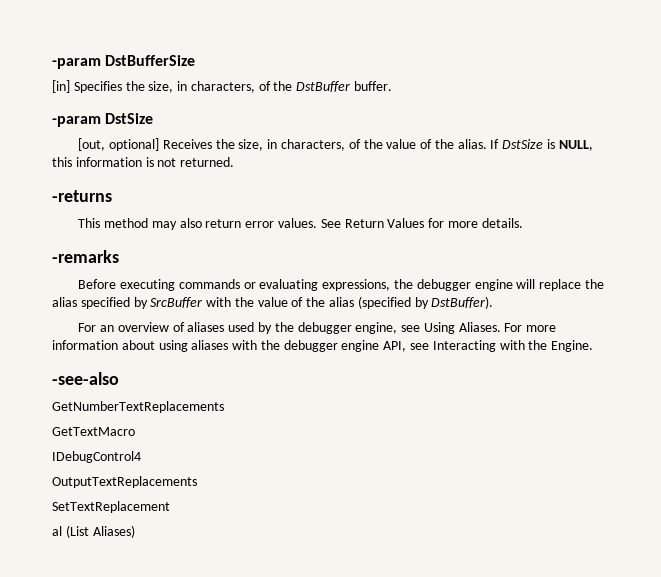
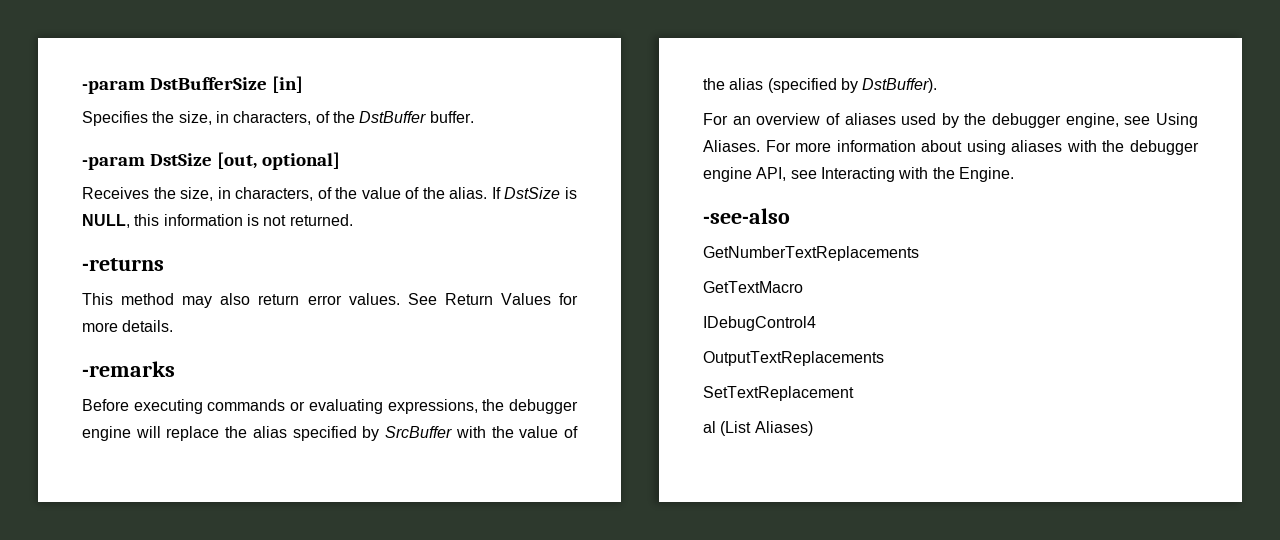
[52,80,70,93] // [in] -> [272,76,304,93] [in] //
(154, 118) // -> (213, 159) none
(160, 144) none -> (341, 161) //

